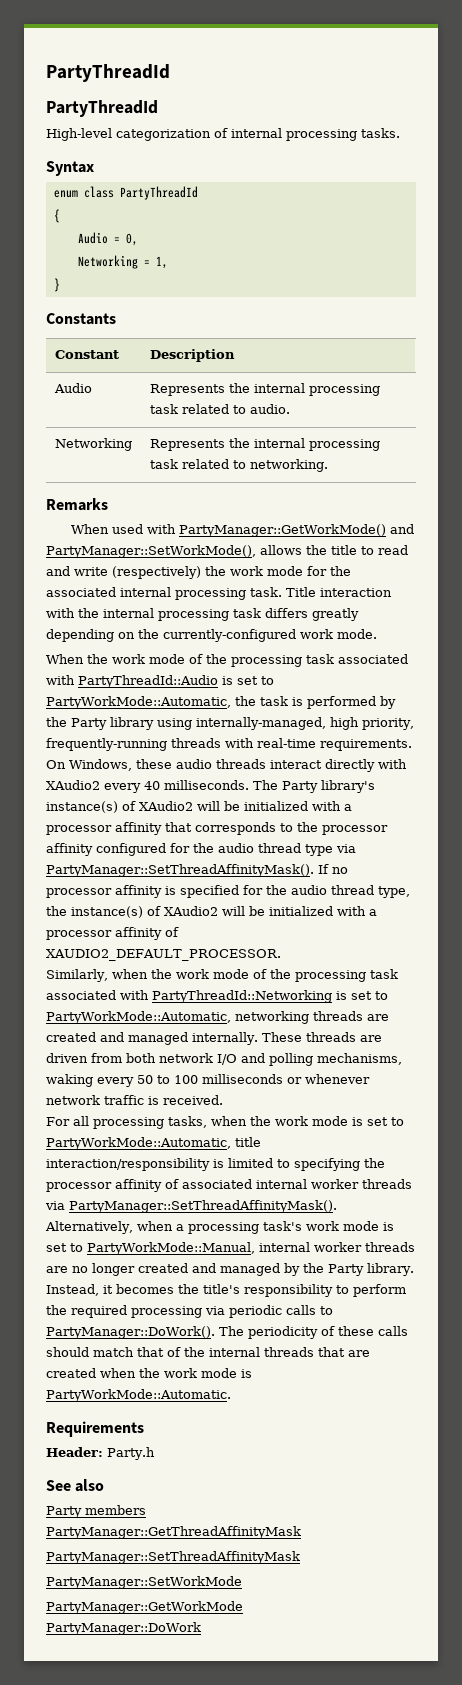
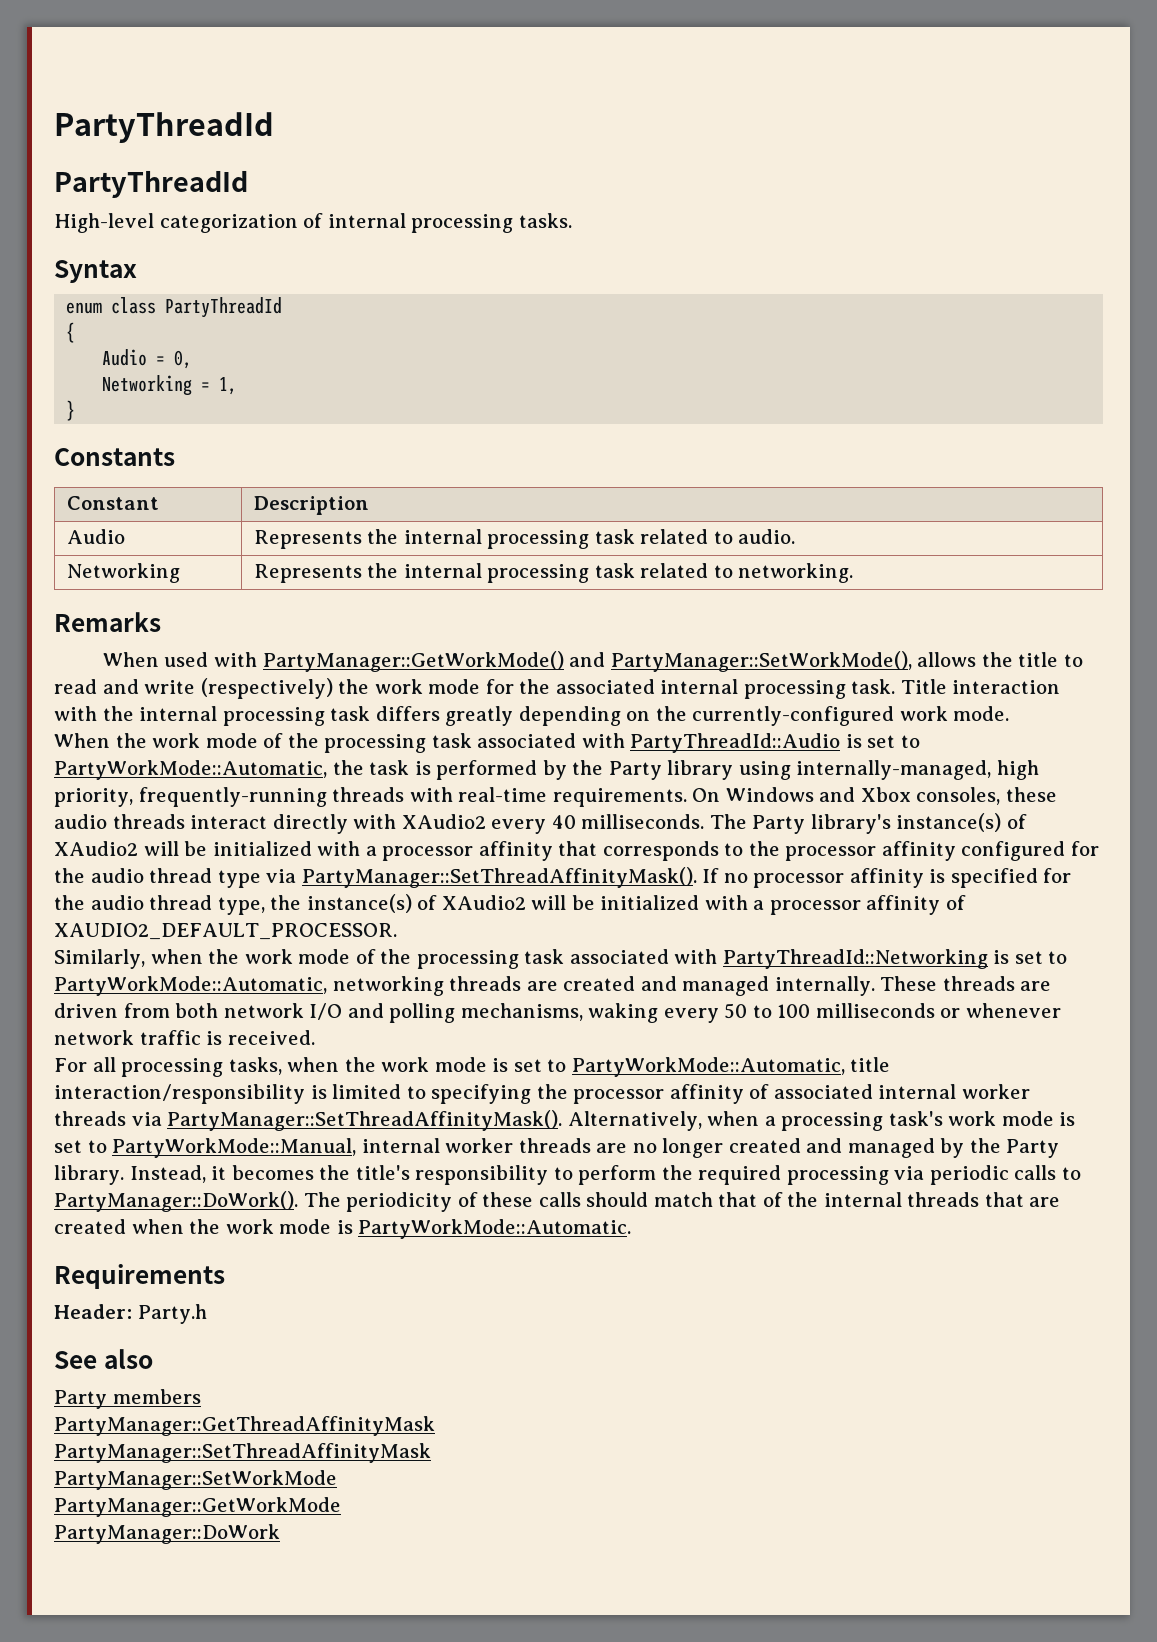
[69,759,132,771] Windows, -> [725,787,1001,805] Windows and Xbox consoles,

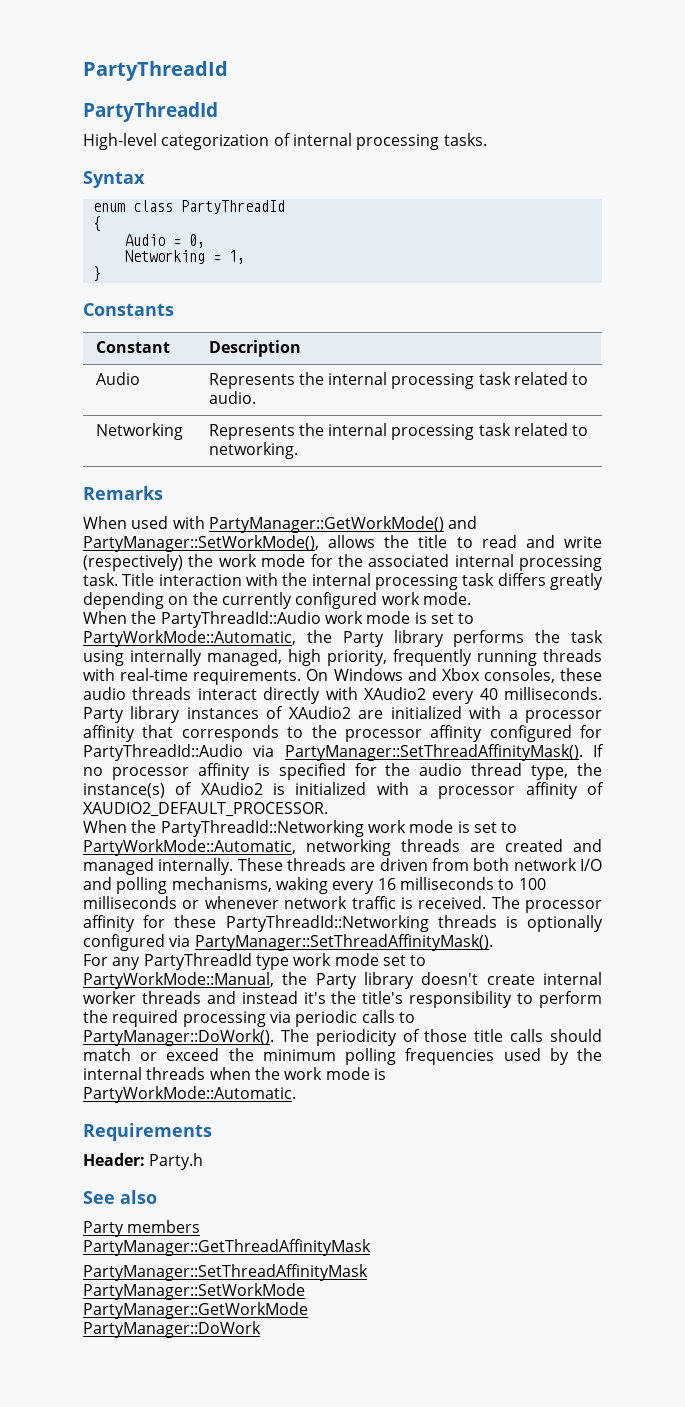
[692,706,895,726] currently-configured -> [221,592,378,609] currently configured
[152,733,841,753] work mode of the processing task associated with PartyThreadId::Audio -> [160,611,411,628] PartyThreadId::Audio work mode
[369,760,1039,780] [54,787,327,807] task is performed by the Party library using internally-managed, high priority, frequently-running -> [342,630,603,647] [83,649,537,666] Party library performs the task using internally managed, high priority, frequently running
[709,813,1027,834] [54,841,208,856] The Party library's instance(s) of XAudio2 will be -> [83,706,384,723] Party library instances of XAudio2 are
[54,868,261,888] the audio thread type -> [83,744,243,761] PartyThreadId::Audio
[531,895,595,910] will be -> [273,783,285,795] is
[54,949,988,969] Similarly, when the work mode of the processing task associated with PartyThreadId::Networking -> [83,820,454,837] When the PartyThreadId::Networking work mode
[724,1003,748,1019] 50 -> [377,877,494,890] 16 milliseconds
[54,1057,891,1077] [54,1084,1030,1104] [54,1110,1076,1131] [54,1138,1060,1158] [54,1165,314,1185] // For all processing tasks, when the work mode is set to PartyWorkMode::Automatic, title interaction/responsibility is limited to specifying the processor affinity of associated internal worker threads via PartyManager::SetThreadAffinityMask(). Alternatively, when a processing task's work mode is set to PartyWorkMode::Manual, internal worker threads are no longer created and managed by the Party library. Instead, it becomes -> [491,896,602,913] [83,915,603,932] [83,934,493,951] [83,953,427,970] [83,972,602,989] [83,991,326,1004] The processor affinity for these PartyThreadId::Networking threads is optionally configured via PartyManager::SetThreadAffinityMask(). // For any PartyThreadId type work mode set to PartyWorkMode::Manual, the Party library doesn't create internal worker threads and instead it's
[482,1192,534,1207] these -> [424,1029,504,1042] those title
[718,1192,1061,1207] [54,1219,126,1234] that of the internal threads that are created -> [140,1048,602,1065] [83,1067,206,1080] or exceed the minimum polling frequencies used by the internal threads

